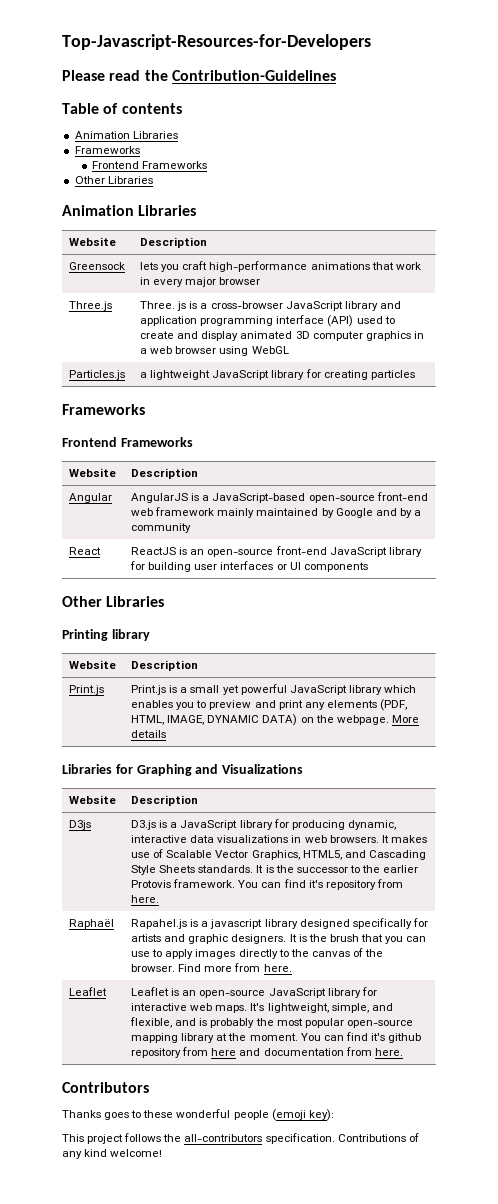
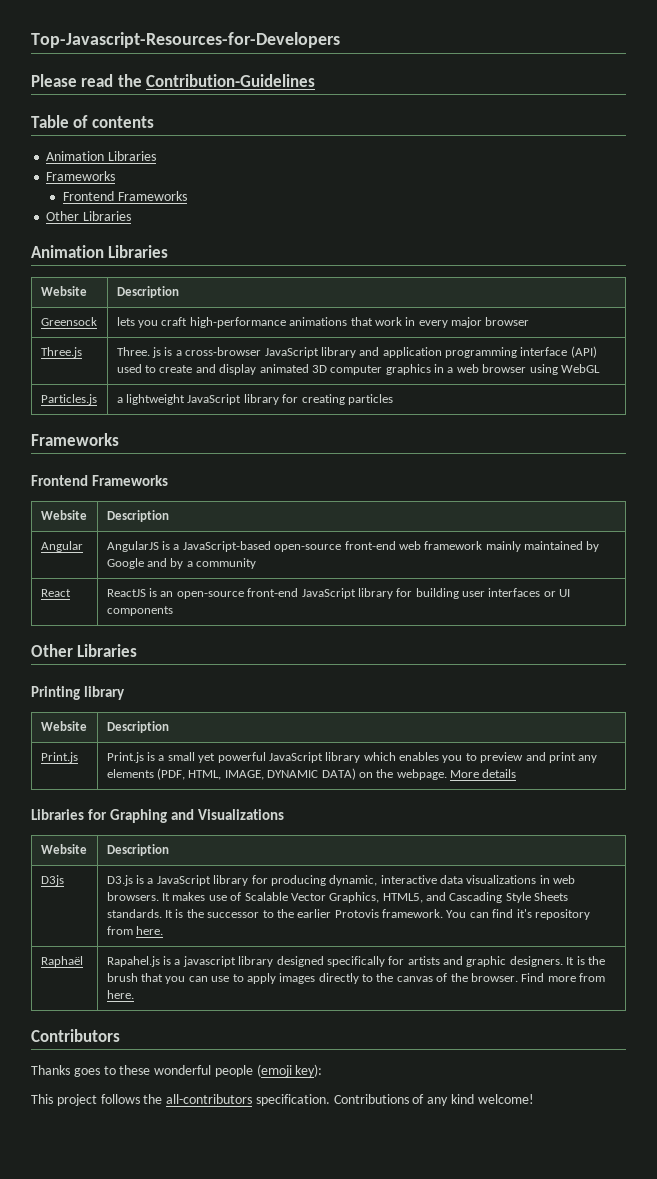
[69,987,108,996] [131,987,377,998] [131,1003,393,1013] [130,1017,413,1028] [131,1032,422,1043] [131,1047,403,1058] // Leaflet | Leaflet is an open-source JavaScript library for interactive web maps. It's lightweight, simple, and flexible, and is probably the most popular open-source mapping library at the moment. You can find it's github repository from here and documentation from here. -> (134, 994) none

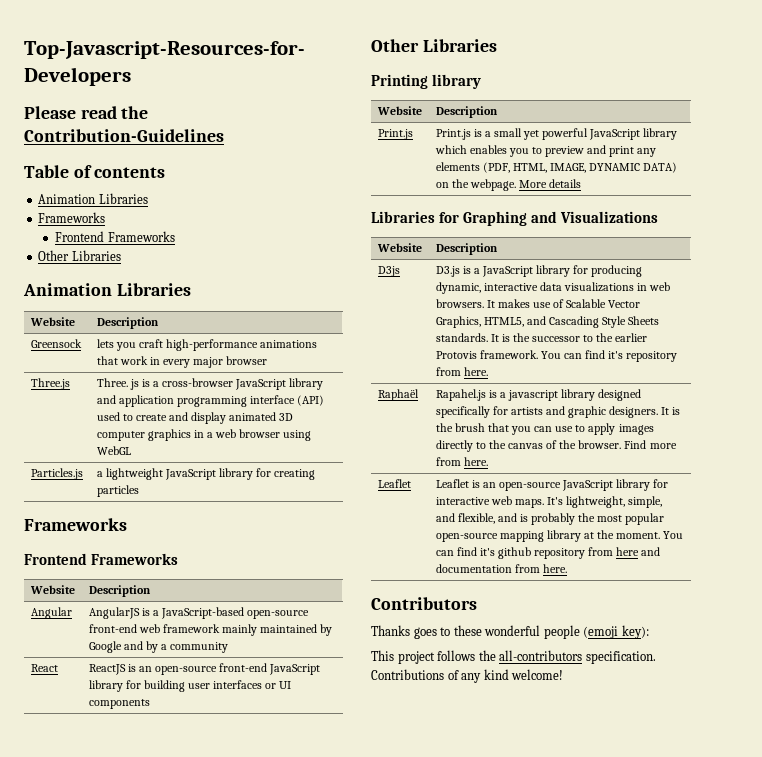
(134, 994) none -> [377,479,411,488] [435,479,669,491] [435,496,663,508] [435,513,665,525] [435,530,684,542] [435,547,661,559] [435,564,567,573] // Leaflet | Leaflet is an open-source JavaScript library for interactive web maps. It's lightweight, simple, and flexible, and is probably the most popular open-source mapping library at the moment. You can find it's github repository from here and documentation from here.

